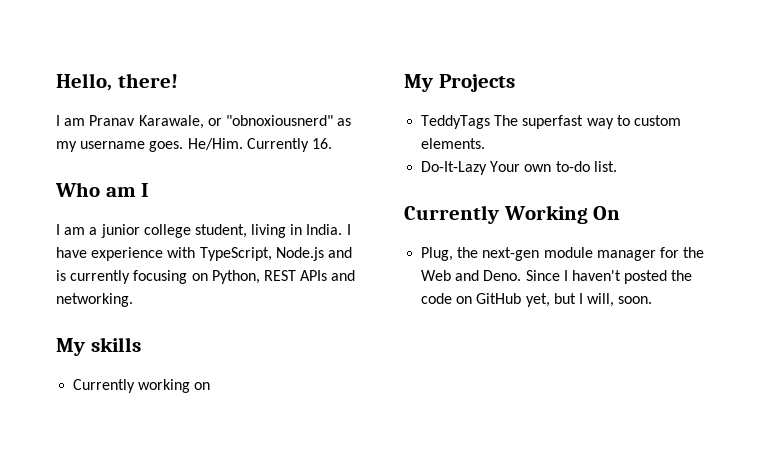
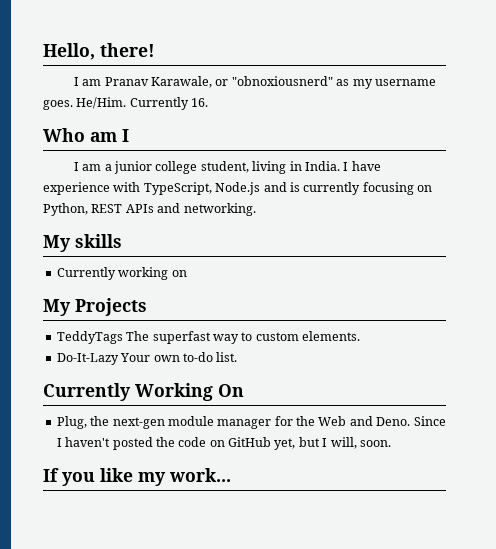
(653, 300) none -> [43,468,231,486] // If you like my work...

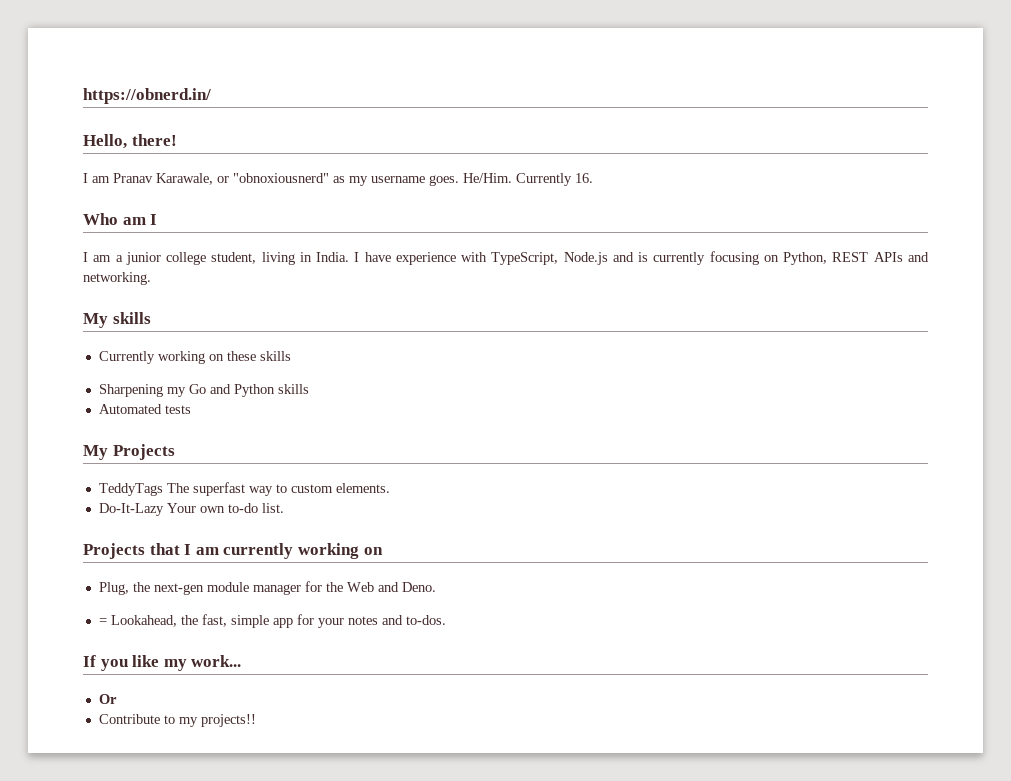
(43, 51) none -> [83,88,211,104] https://obnerd.in/ //
(187, 273) none -> [226,351,291,361] [98,384,309,397] [98,404,191,414] these skills // Sharpening my Go and Python skills // Automated tests
[43,383,244,401] Currently Working On -> [83,543,383,559] Projects that I am currently working on
[413,416,446,426] [56,437,391,450] Since I haven't posted the code on GitHub yet, but I will, soon. -> [98,614,446,628] // = Lookahead, the fast, simple app for your notes and to-dos.
(231, 475) none -> [98,694,117,704] [98,714,256,727] // Or // Contribute to my projects!!

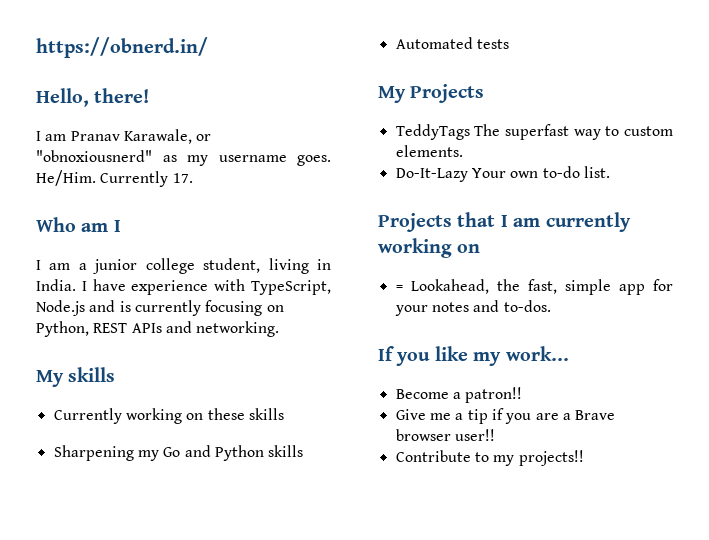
[575,173,593,183] 16. -> [172,173,193,183] 17.
[98,581,436,595] // Plug, the next-gen module manager for the Web and Deno. -> (481, 248) none
[98,694,117,704] Or -> [395,387,523,403] [395,408,616,424] [395,429,495,441] Become a patron!! // Give me a tip if you are a Brave browser user!!

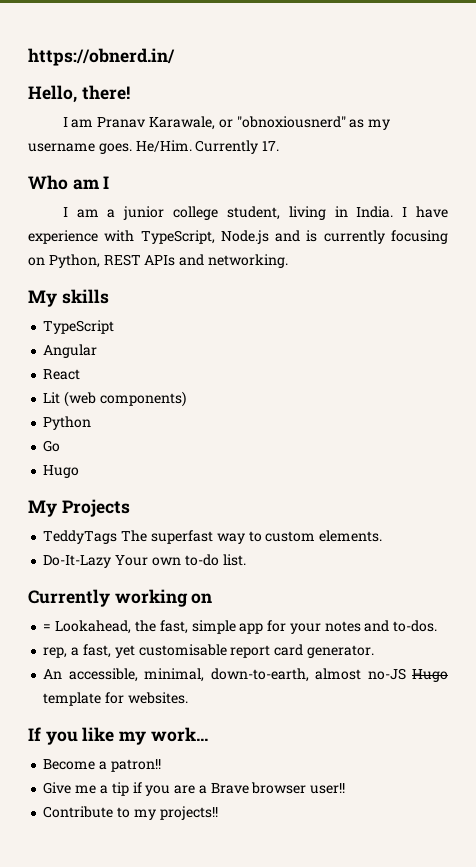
[53,408,284,424] [53,445,304,461] [395,37,509,49] Currently working on these skills // Sharpening my Go and Python skills // Automated tests -> [43,320,115,334] [43,344,98,358] [43,369,81,380] [43,391,186,407] [43,416,92,430] [43,440,61,452] [43,465,80,478] TypeScript // Angular // React // Lit (web components) // Python // Go // Hugo
[378,212,631,232] Projects that I am currently -> [28,589,110,607] Currently
(551, 306) none -> [43,644,374,658] [43,668,449,682] [43,692,188,706] // rep, a fast, yet customisable report card generator. // An accessible, minimal, down-to-earth, almost no-JS Hugo template for websites.

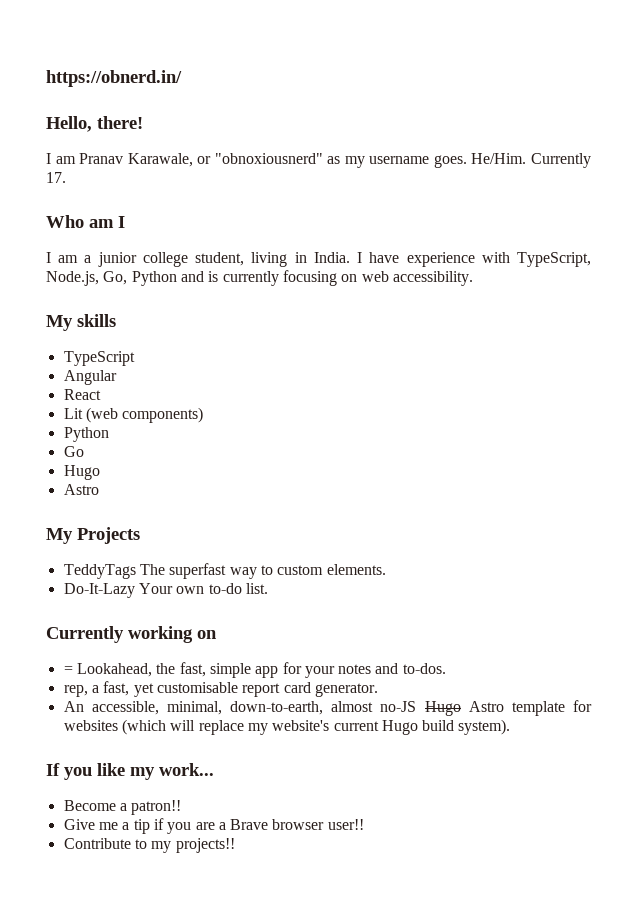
[220,230,269,244] Node.js -> [46,271,177,286] Node.js, Go, Python
[48,254,288,268] Python, REST APIs and networking. -> [361,271,473,286] web accessibility.
(80, 471) none -> [63,484,99,495] // Astro
(449, 675) none -> [468,701,504,712] Astro
[127,692,188,704] websites. -> [63,719,511,735] websites (which will replace my website's current Hugo build system).

